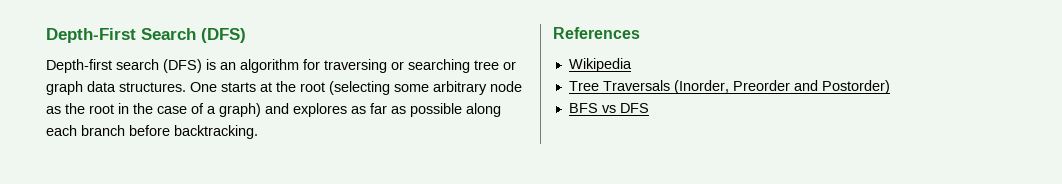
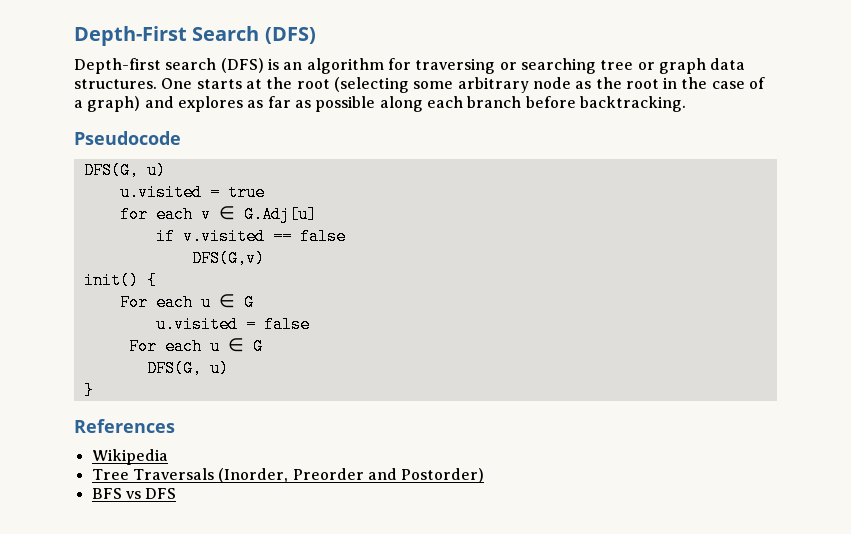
(258, 132) none -> [74,131,181,145] [83,162,166,179] [119,184,265,201] [119,206,317,223] [155,228,346,245] [191,250,265,267] [83,272,157,289] [119,294,254,311] [155,316,310,333] [128,338,263,355] [146,360,229,377] [83,382,94,399] // Pseudocode // DFS(G, u) // u.visited = true // for each v ∈ G.Adj[u] // if v.visited == false // DFS(G,v) // init() { // For each u ∈ G // u.visited = false // For each u ∈ G // DFS(G, u) // }

